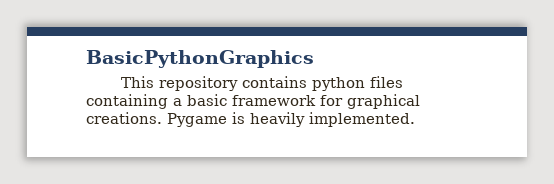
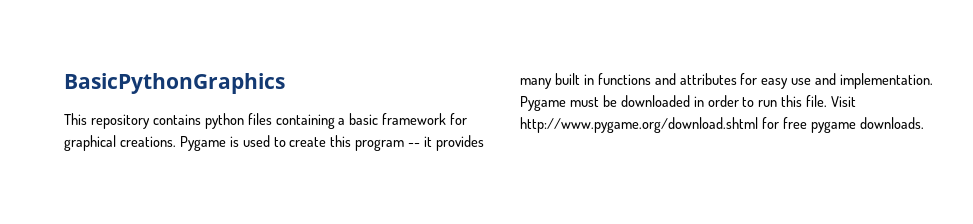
[250,112,415,127] heavily implemented. -> [242,135,485,151] [520,73,934,89] [520,95,857,111] [520,117,924,133] used to create this program -- it provides many built in functions and attributes for easy use and implementation. Pygame must be downloaded in order to run this file. Visit http://www.pygame.org/download.shtml for free pygame downloads.

